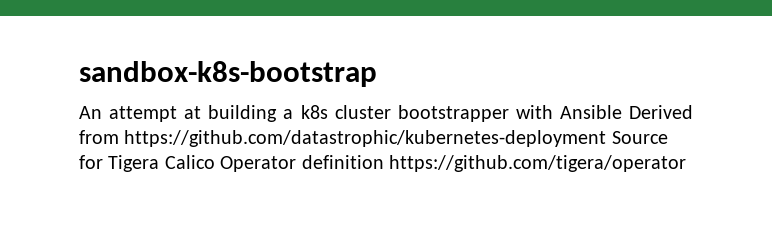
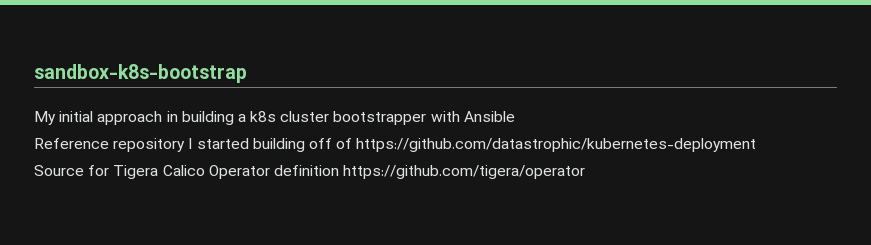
[79,106,202,122] An attempt at -> [34,111,178,125] My initial approach in
[629,105,694,119] [79,130,119,144] Derived from -> [34,138,353,152] // Reference repository I started building off of
(607, 138) none -> (757, 145) //

